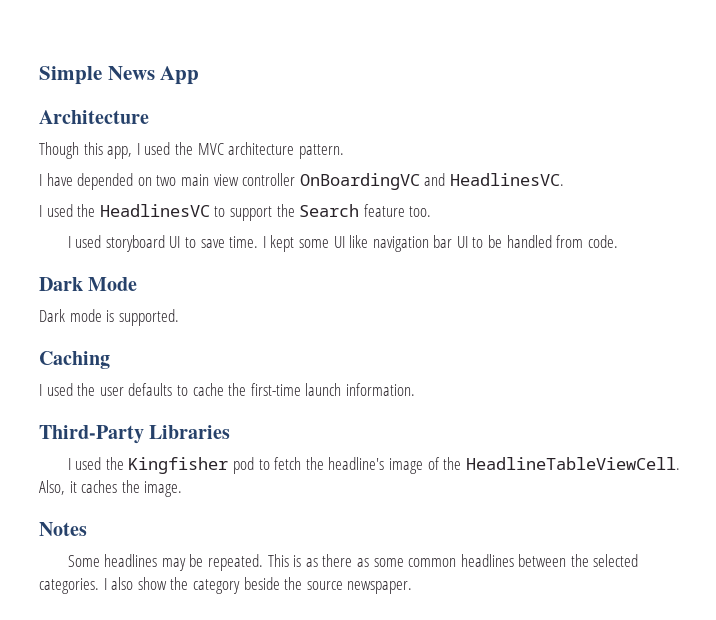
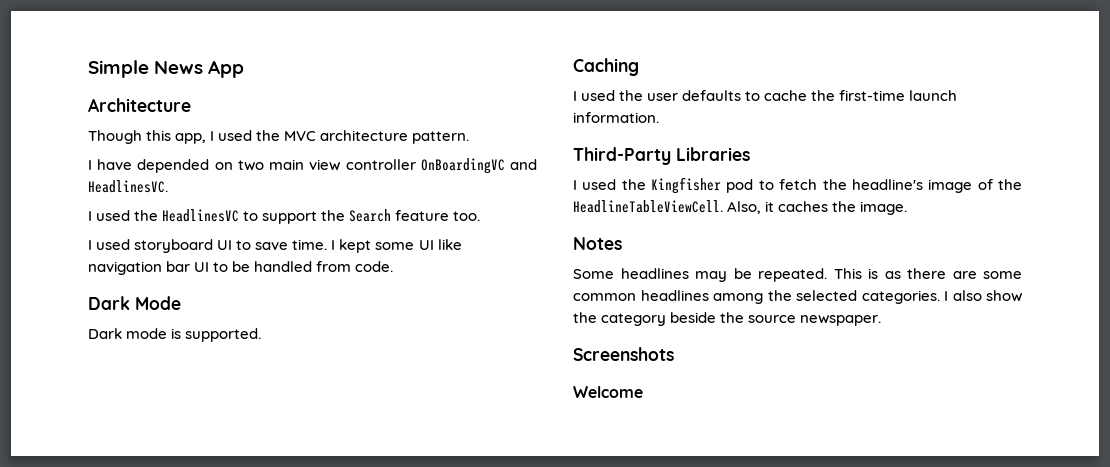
[356,558,369,567] as -> [952,271,977,279] are
[518,554,567,567] between -> [713,293,763,304] among
(413, 587) none -> [573,347,674,361] [573,386,643,398] // Screenshots // Welcome

